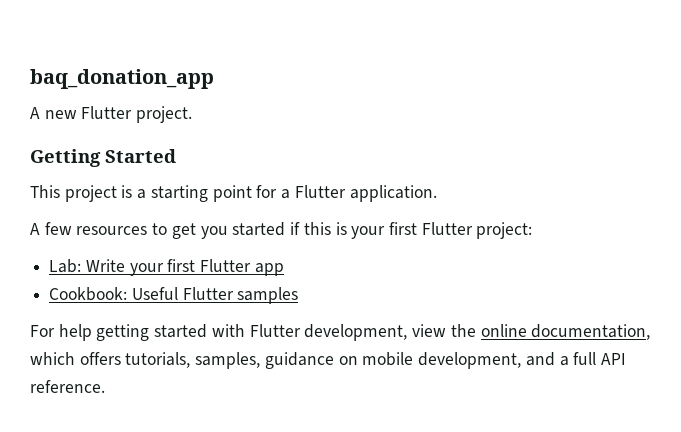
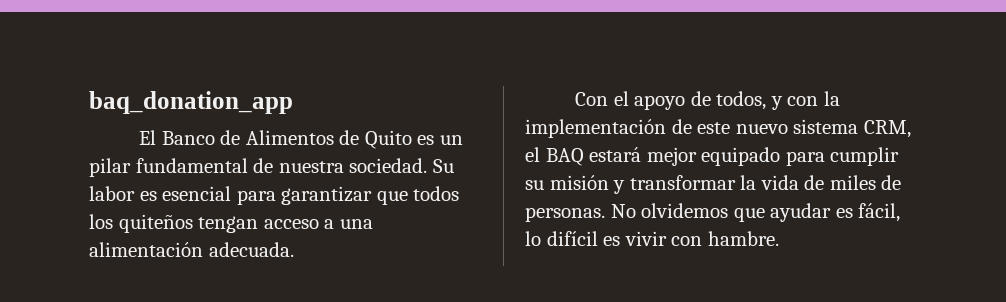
[30,106,193,123] [30,149,176,167] [30,185,437,202] [30,222,533,239] [49,259,284,276] [49,287,299,304] [30,324,651,341] [30,352,626,369] [30,380,105,393] A new Flutter project. // Getting Started // This project is a starting point for a Flutter application. // A few resources to get you started if this is your first Flutter project: // Lab: Write your first Flutter app // Cookbook: Useful Flutter samples // For help getting started with Flutter development, view the online documentation, which offers tutorials, samples, guidance on mobile development, and a full API reference. -> [138,130,463,149] [89,158,454,177] [89,186,460,205] [89,214,373,233] [89,242,294,257] [574,91,840,110] [525,119,911,138] [525,147,900,166] [525,175,902,194] [525,203,901,222] [525,231,779,246] El Banco de Alimentos de Quito es un pilar fundamental de nuestra sociedad. Su labor es esencial para garantizar que todos los quiteños tengan acceso a una alimentación adecuada. // Con el apoyo de todos, y con la implementación de este nuevo sistema CRM, el BAQ estará mejor equipado para cumplir su misión y transformar la vida de miles de personas. No olvidemos que ayudar es fácil, lo difícil es vivir con hambre.

